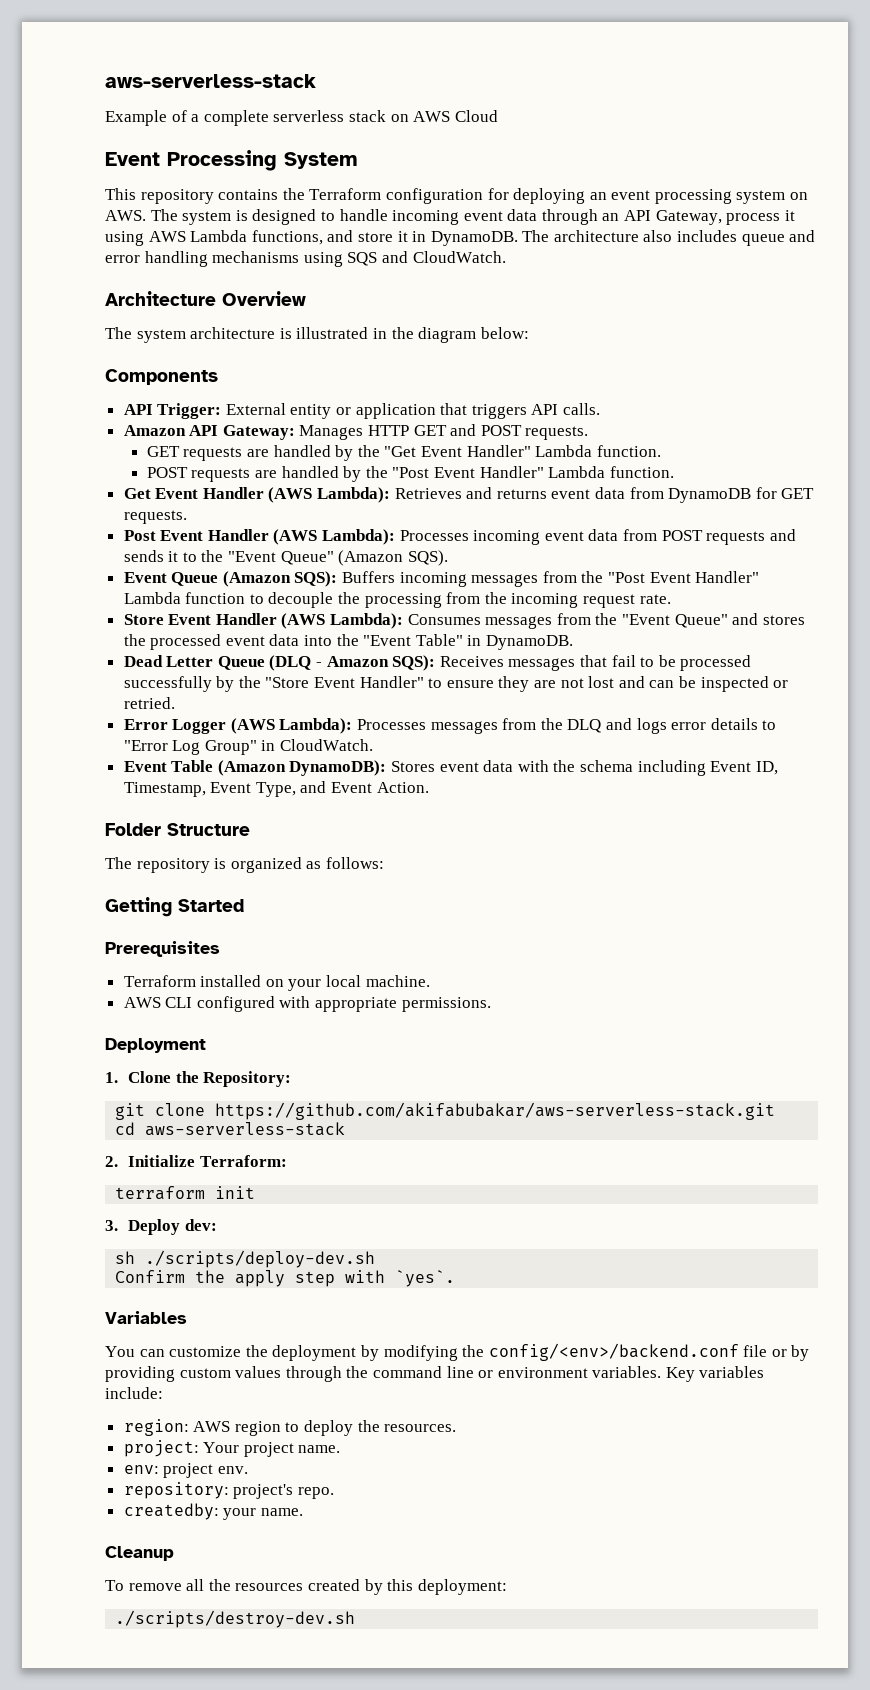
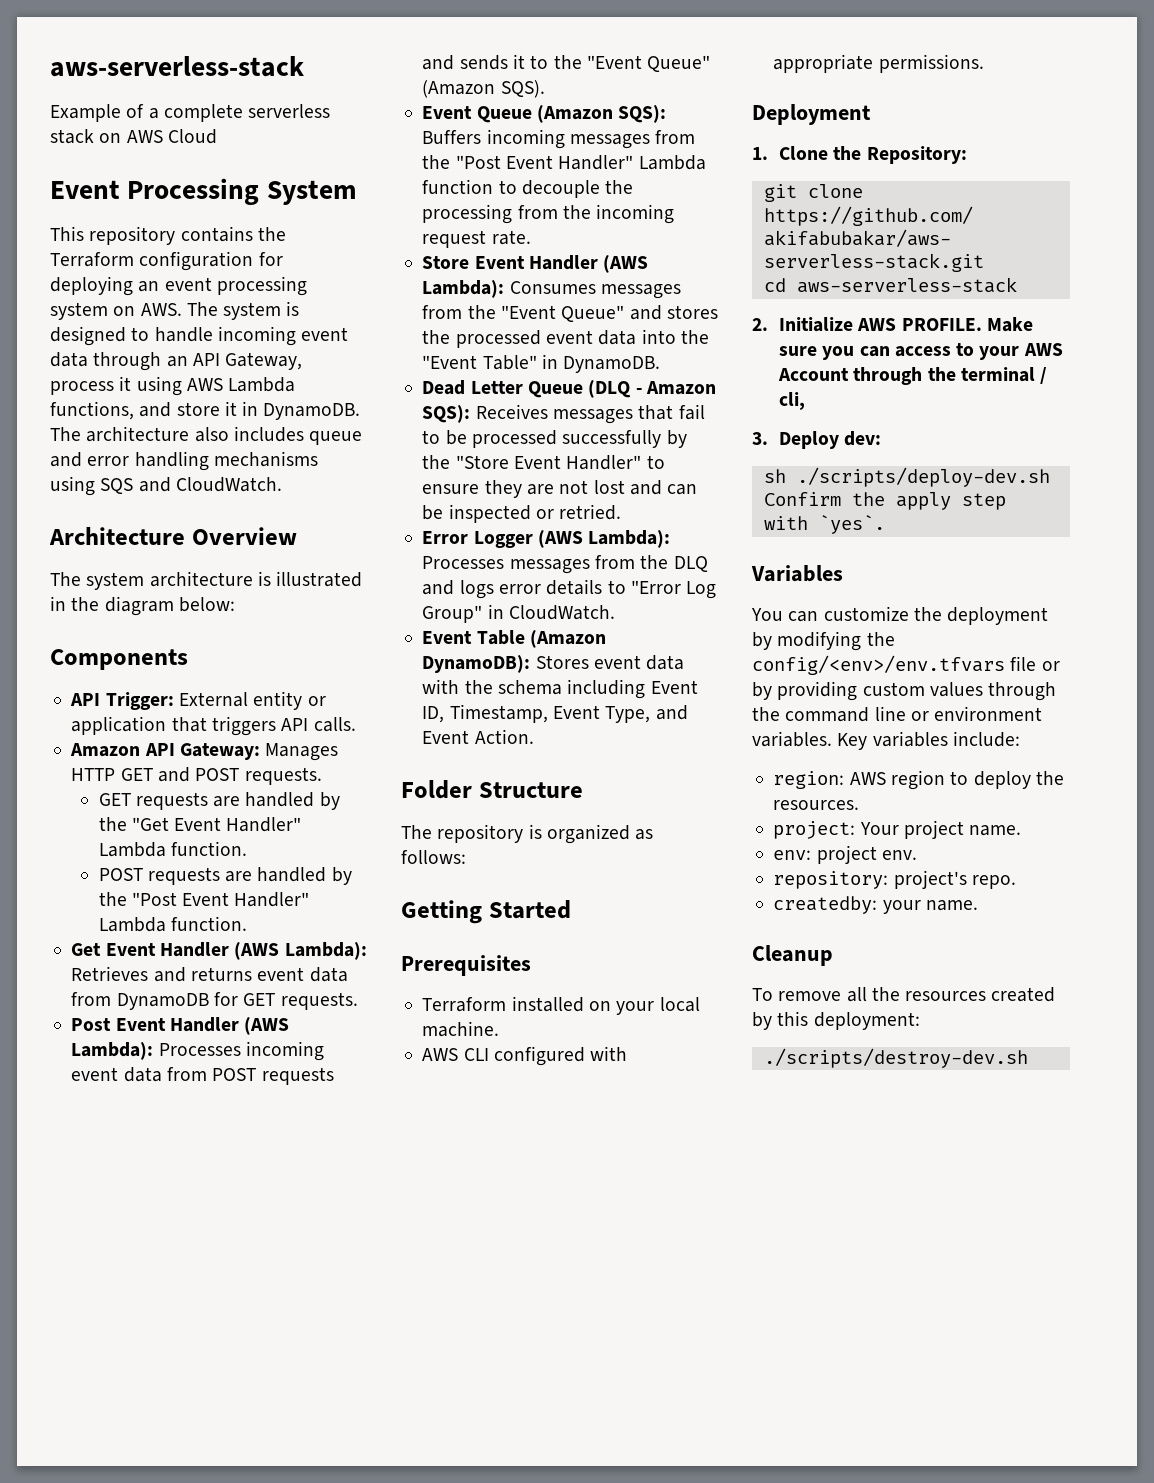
[199,1155,287,1167] [115,1186,256,1200] Terraform: // terraform init -> [857,317,1033,332] [779,343,1063,360] [778,367,1048,385] [779,392,806,410] AWS PROFILE. Make sure you can access to your AWS Account through the terminal / cli,
[488,1343,739,1361] config/<env>/backend.conf -> [752,655,1005,675] config/<env>/env.tfvars

